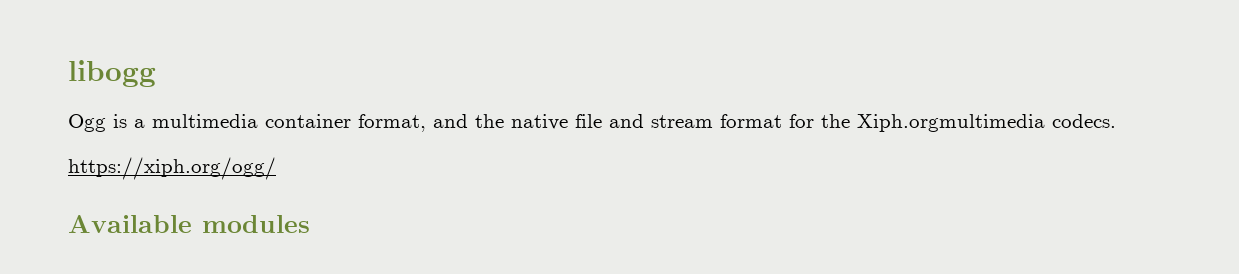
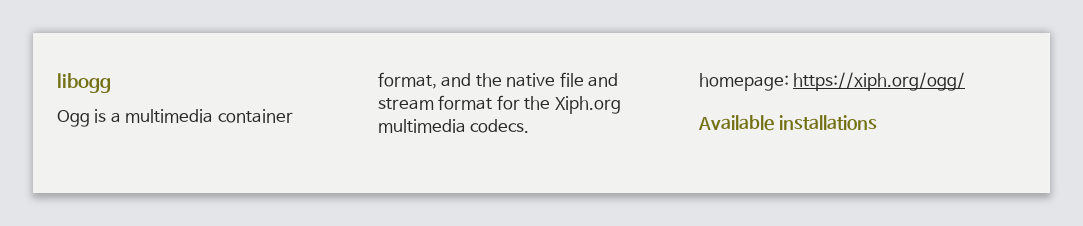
[857,114,1045,132] Xiph.orgmultimedia -> [554,96,621,114] [378,119,466,133] Xiph.org multimedia
(1116, 121) none -> [699,73,789,91] homepage:
[202,215,310,233] modules -> [778,115,877,130] installations

